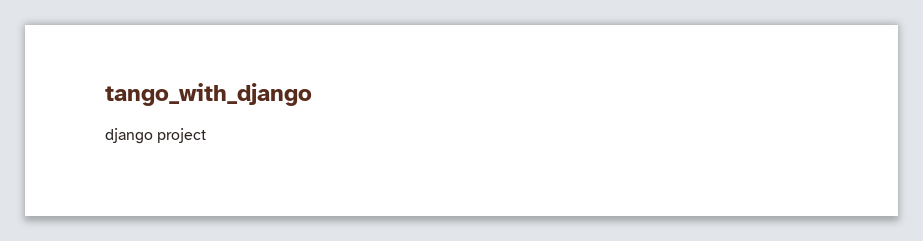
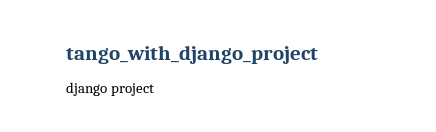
[105,83,312,106] tango_with_django -> [66,45,318,64] tango_with_django_project

